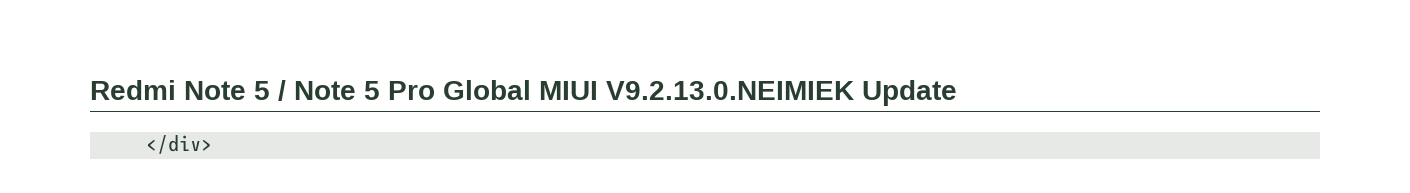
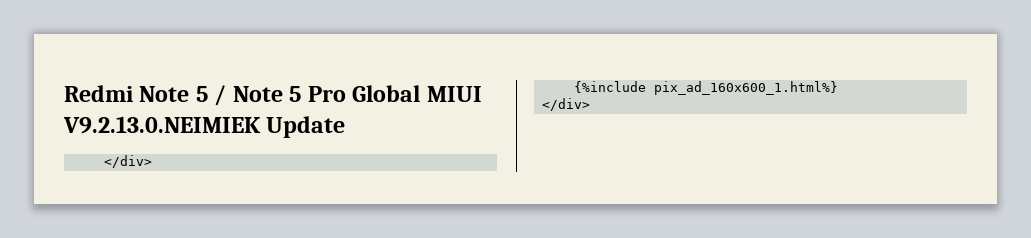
(213, 144) none -> [574,81,839,95] [542,98,591,111] // {%include pix_ad_160x600_1.html%} // </div>

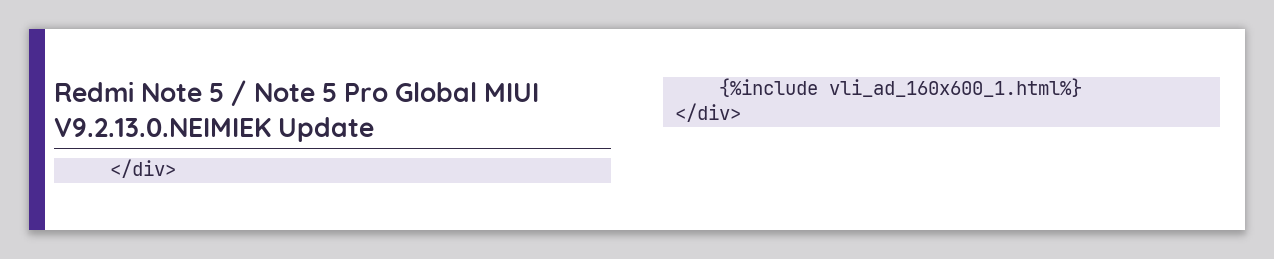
[654,81,839,95] pix_ad_160x600_1.html%} -> [828,78,1082,97] vli_ad_160x600_1.html%}

